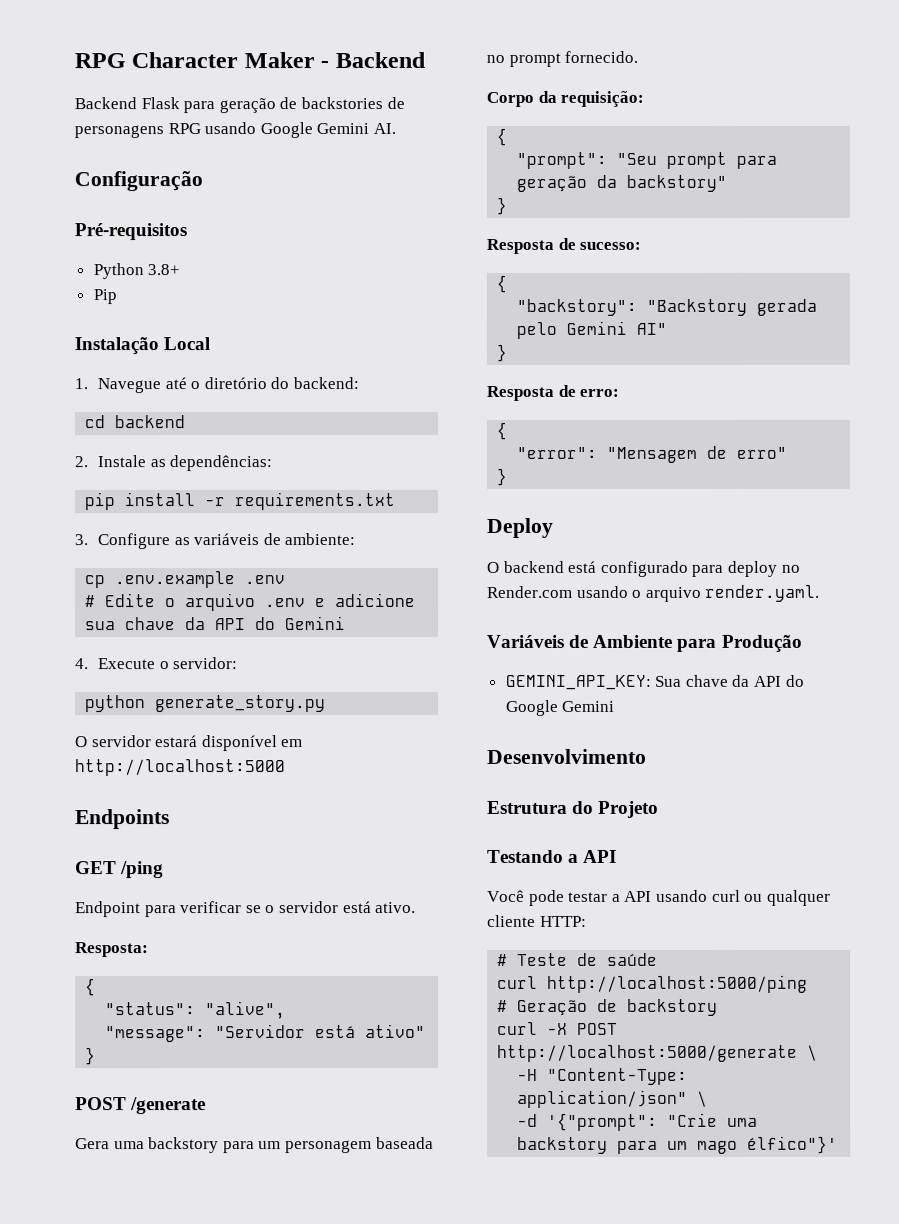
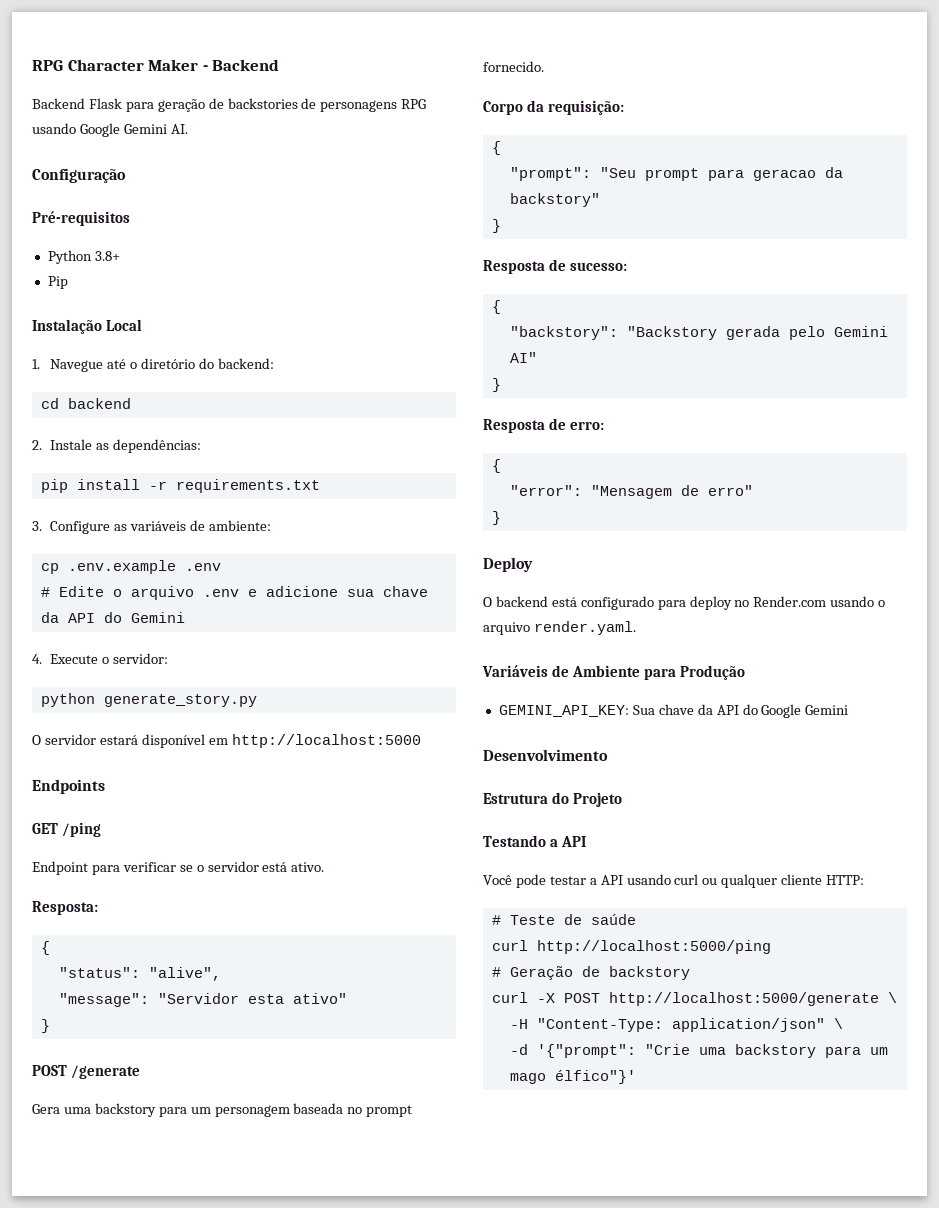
[315,1025,357,1039] está -> [247,994,284,1004] esta
[516,175,588,192] geração -> [752,169,816,181] geracao

